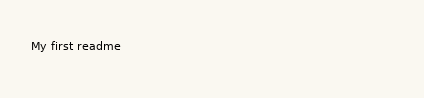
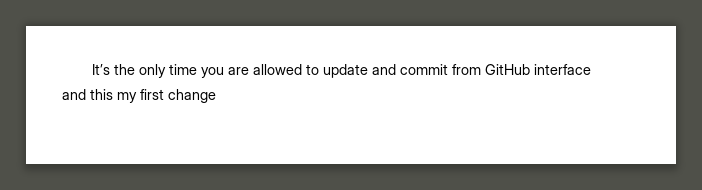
[31,41,121,52] My first readme -> [91,64,591,78] [62,89,216,103] It’s the only time you are allowed to update and commit from GitHub interface and this my first change

